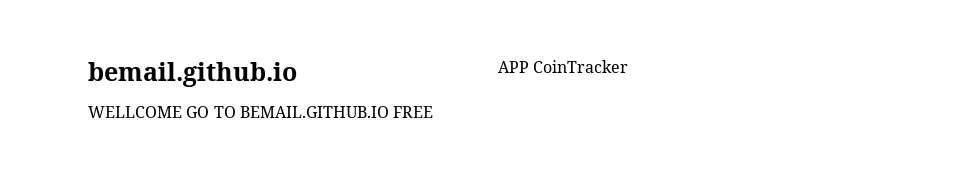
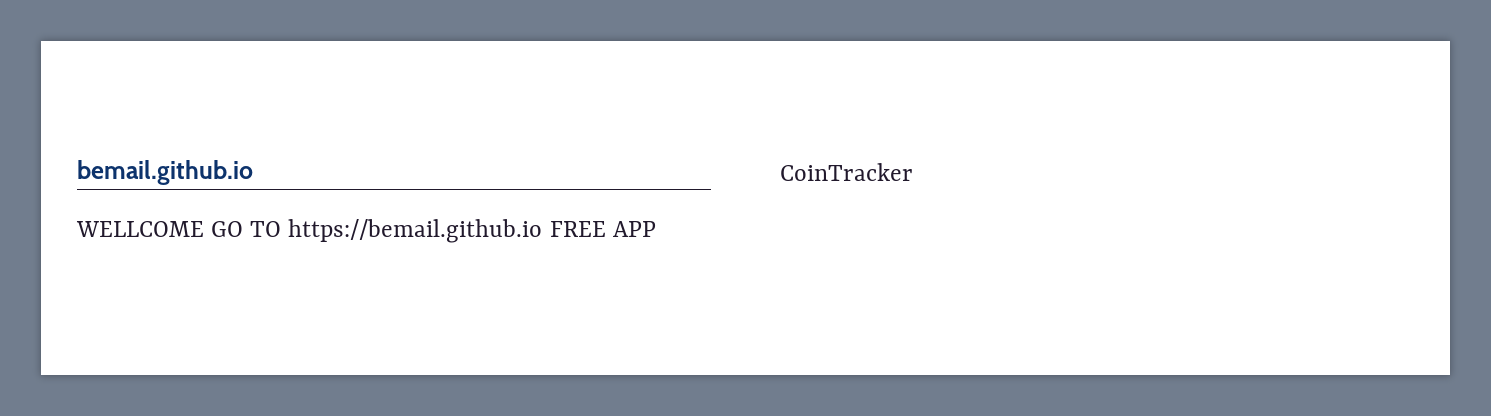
[239,106,389,118] BEMAIL.GITHUB.IO -> [288,219,543,243] https://bemail.github.io

